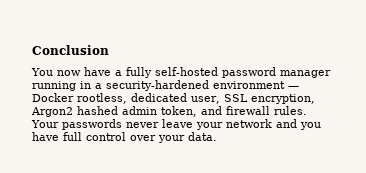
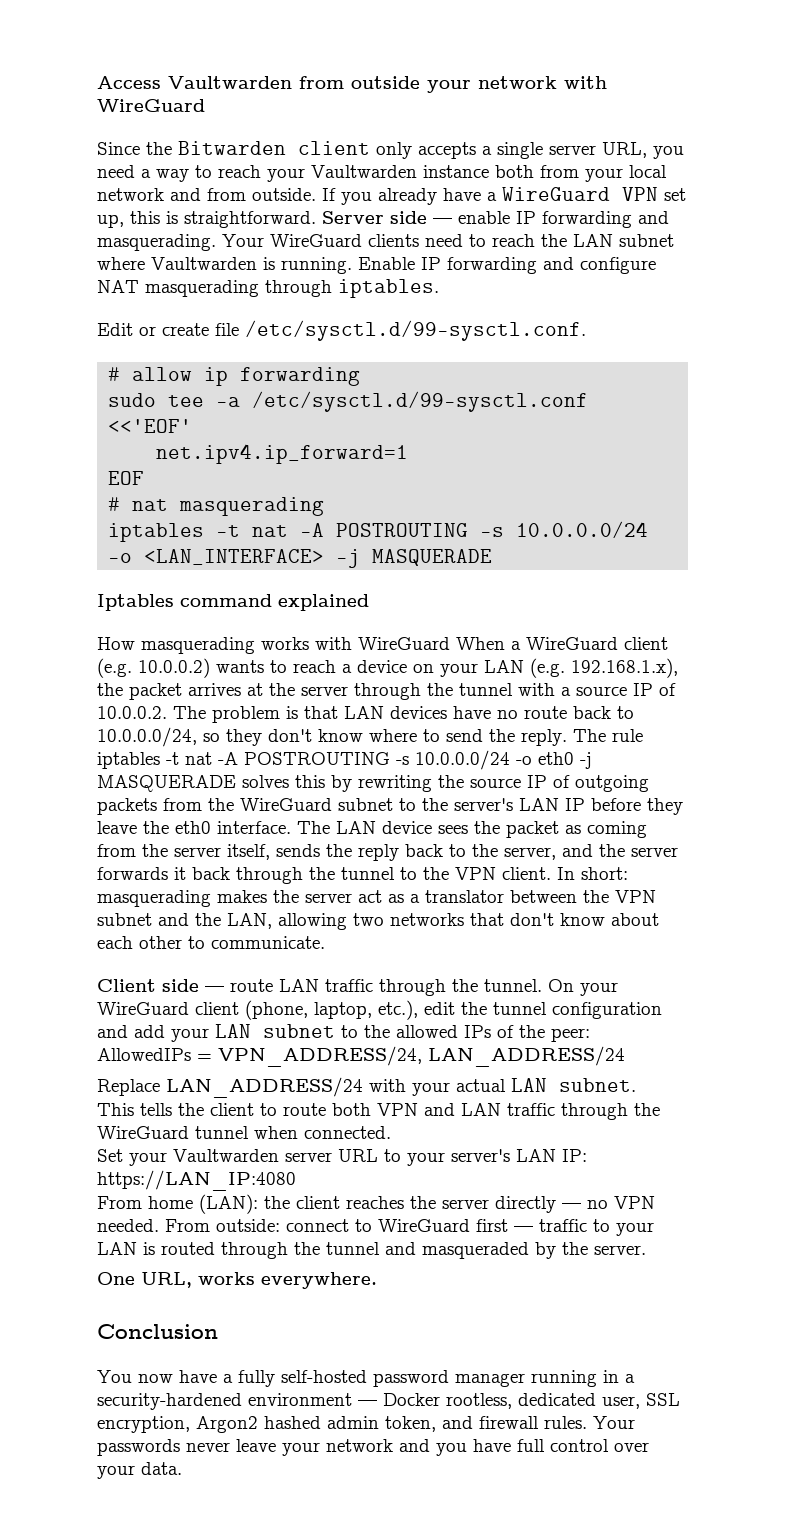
(32, 50) none -> [97,76,607,93] [97,99,205,112] [97,141,684,159] [97,165,667,182] [97,187,686,205] [97,211,669,228] [97,234,674,251] [97,257,656,274] [97,279,439,298] [97,320,586,341] [108,367,361,386] [108,391,589,412] [108,419,193,433] [156,444,409,464] [108,471,145,485] [108,497,325,516] [108,521,649,542] [108,549,493,568] [97,594,369,611] [97,637,668,654] [97,658,678,678] [97,683,676,700] [97,706,634,723] [97,727,643,747] [97,750,592,770] [97,775,649,792] [97,798,683,815] [97,821,647,838] [97,844,678,861] [97,867,628,884] [97,890,656,907] [97,913,659,930] [97,936,325,949] [97,979,618,996] [97,1000,662,1020] [97,1024,590,1042] [97,1046,625,1067] [97,1077,636,1098] [97,1103,660,1120] [97,1126,391,1139] [97,1149,587,1166] [97,1170,296,1191] [97,1194,655,1214] [97,1219,654,1236] [97,1242,646,1259] [97,1272,377,1289] Access Vaultwarden from outside your network with WireGuard // Since the Bitwarden client only accepts a single server URL, you need a way to reach your Vaultwarden instance both from your local network and from outside. If you already have a WireGuard VPN set up, this is straightforward. Server side — enable IP forwarding and masquerading. Your WireGuard clients need to reach the LAN subnet where Vaultwarden is running. Enable IP forwarding and configure NAT masquerading through iptables. // Edit or create file /etc/sysctl.d/99-sysctl.conf. // # allow ip forwarding // sudo tee -a /etc/sysctl.d/99-sysctl.conf <<'EOF' // net.ipv4.ip_forward=1 // EOF // # nat masquerading // iptables -t nat -A POSTROUTING -s 10.0.0.0/24 -o <LAN_INTERFACE> -j MASQUERADE // Iptables command explained // How masquerading works with WireGuard When a WireGuard client (e.g. 10.0.0.2) wants to reach a device on your LAN (e.g. 192.168.1.x), the packet arrives at the server through the tunnel with a source IP of 10.0.0.2. The problem is that LAN devices have no route back to 10.0.0.0/24, so they don't know where to send the reply. The rule iptables -t nat -A POSTROUTING -s 10.0.0.0/24 -o eth0 -j MASQUERADE solves this by rewriting the source IP of outgoing packets from the WireGuard subnet to the server's LAN IP before they leave the eth0 interface. The LAN device sees the packet as coming from the server itself, sends the reply back to the server, and the server forwards it back through the tunnel to the VPN client. In short: masquerading makes the server act as a translator between the VPN subnet and the LAN, allowing two networks that don't know about each other to communicate. // Client side — route LAN traffic through the tunnel. On your WireGuard client (phone, laptop, etc.), edit the tunnel configuration and add your LAN subnet to the allowed IPs of the peer: AllowedIPs = VPN_ADDRESS/24, LAN_ADDRESS/24 // Replace LAN_ADDRESS/24 with your actual LAN subnet. // This tells the client to route both VPN and LAN traffic through the WireGuard tunnel when connected. // Set your Vaultwarden server URL to your server's LAN IP: https://LAN_IP:4080 // From home (LAN): the client reaches the server directly — no VPN needed. From outside: connect to WireGuard first — traffic to your LAN is routed through the tunnel and masqueraded by the server. // One URL, works everywhere. //

